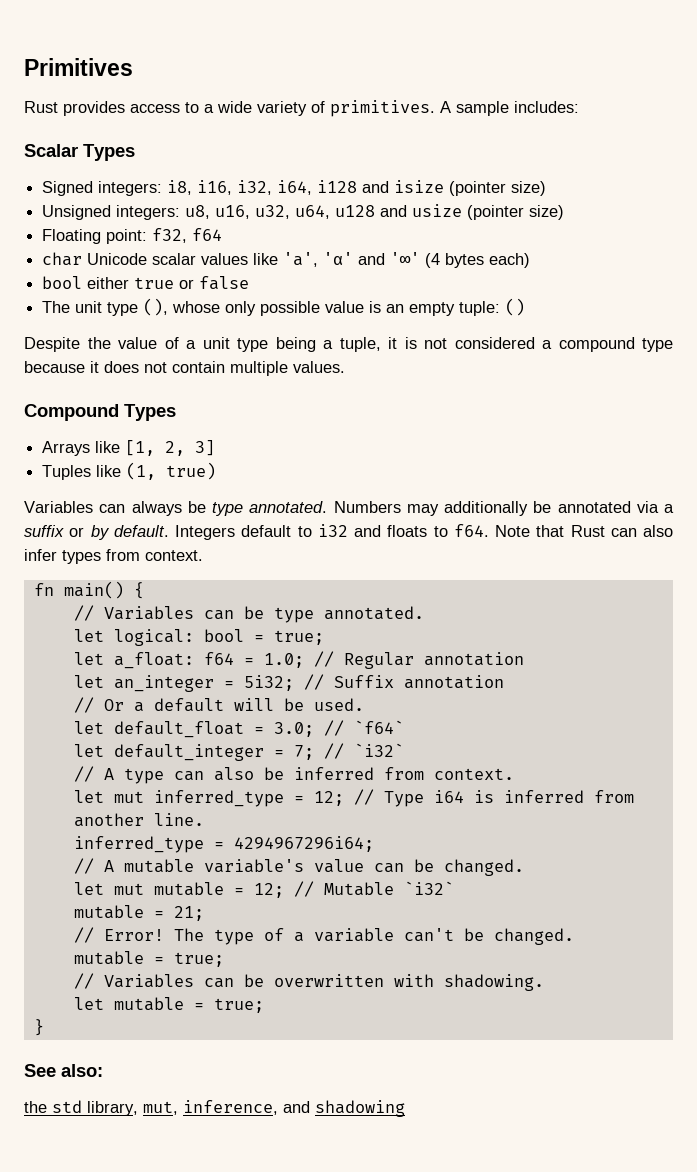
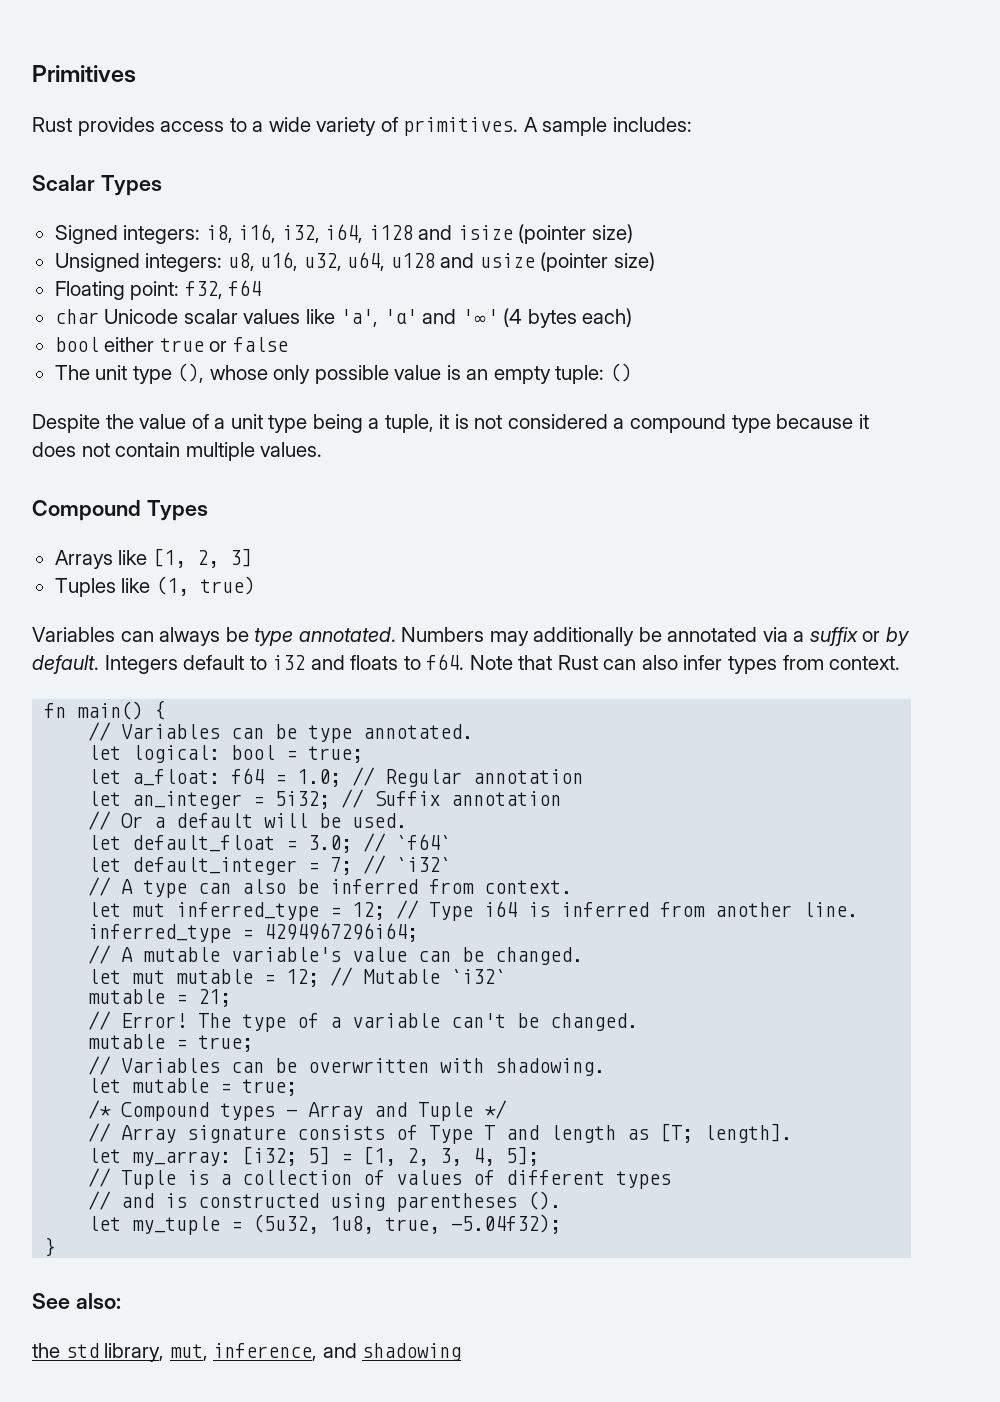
(264, 1005) none -> [88,1100,508,1121] [88,1123,793,1144] [88,1146,540,1166] [88,1168,672,1189] [88,1191,562,1212] [88,1214,562,1235] // /* Compound types - Array and Tuple */ // // Array signature consists of Type T and length as [T; length]. // let my_array: [i32; 5] = [1, 2, 3, 4, 5]; // // Tuple is a collection of values of different types // // and is constructed using parentheses (). // let my_tuple = (5u32, 1u8, true, -5.04f32);

